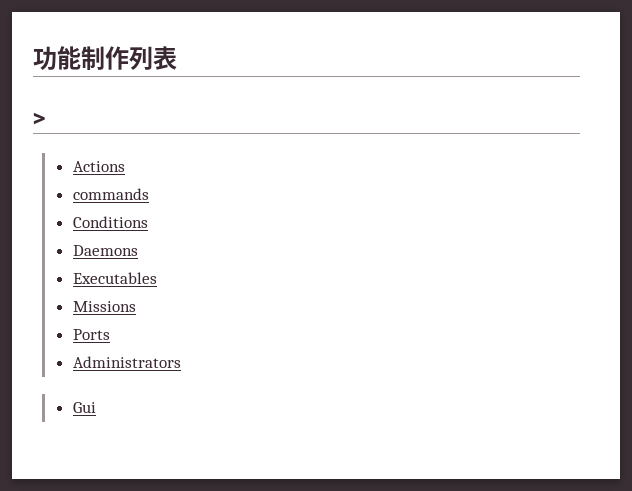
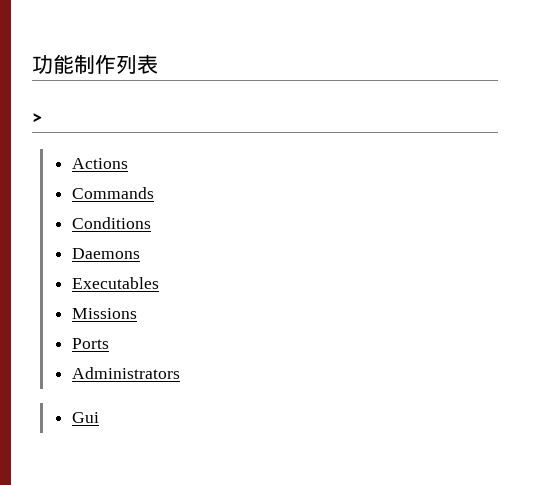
[72,188,149,200] commands -> [71,187,154,199] Commands

